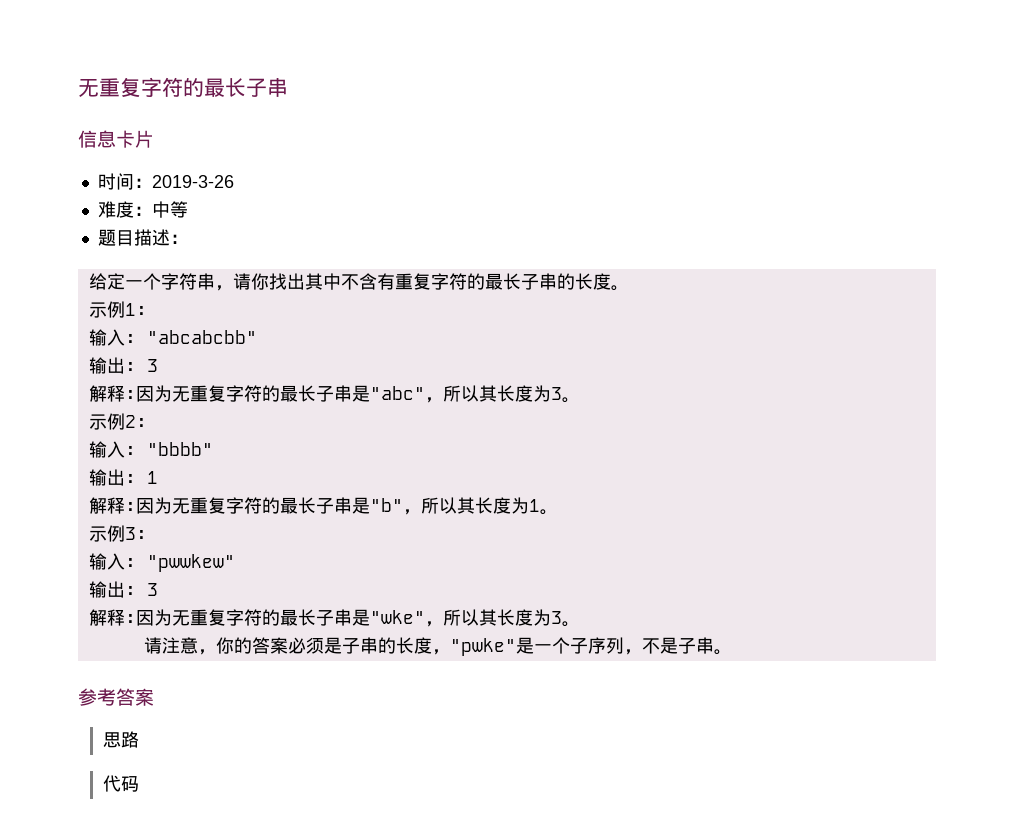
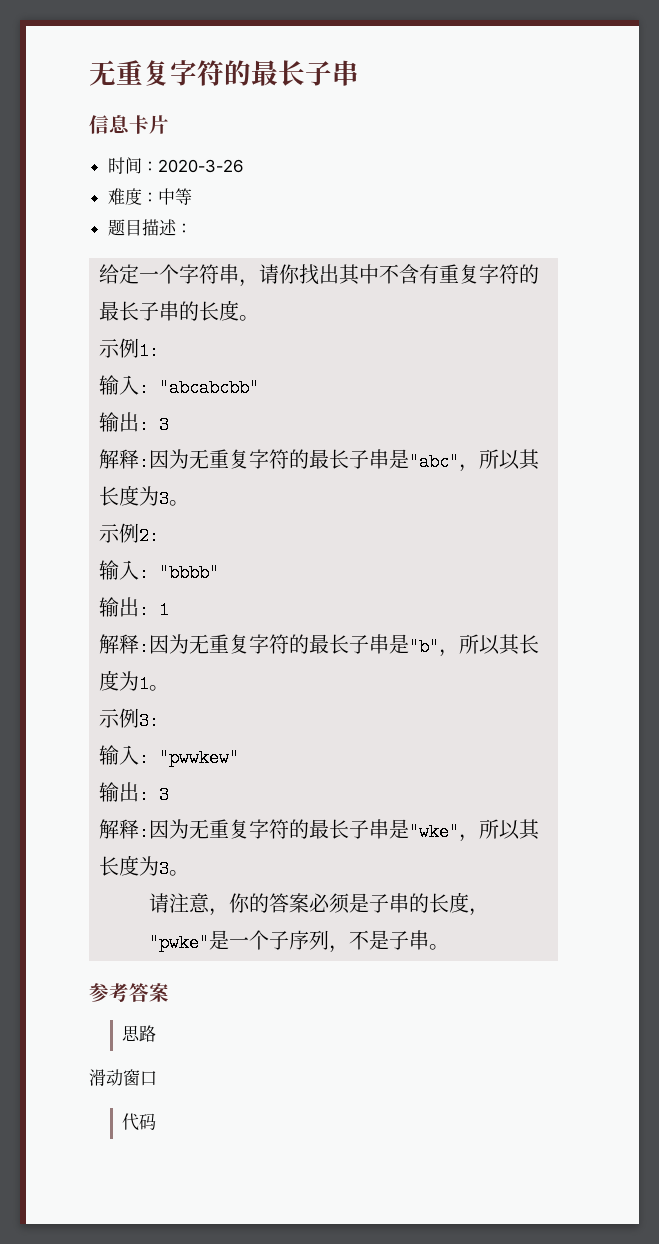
[151,175,234,188] 2019-3-26 -> [157,159,243,173] 2020-3-26
(139, 739) none -> [89,1069,157,1086] // 滑动窗口

